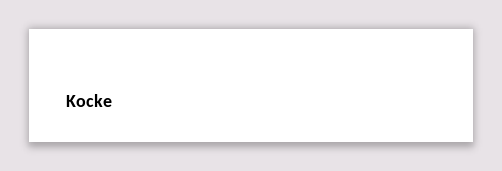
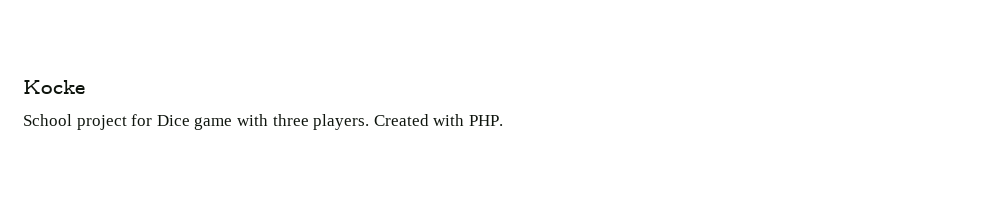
(112, 100) none -> [23,114,503,130] // School project for Dice game with three players. Created with PHP.

